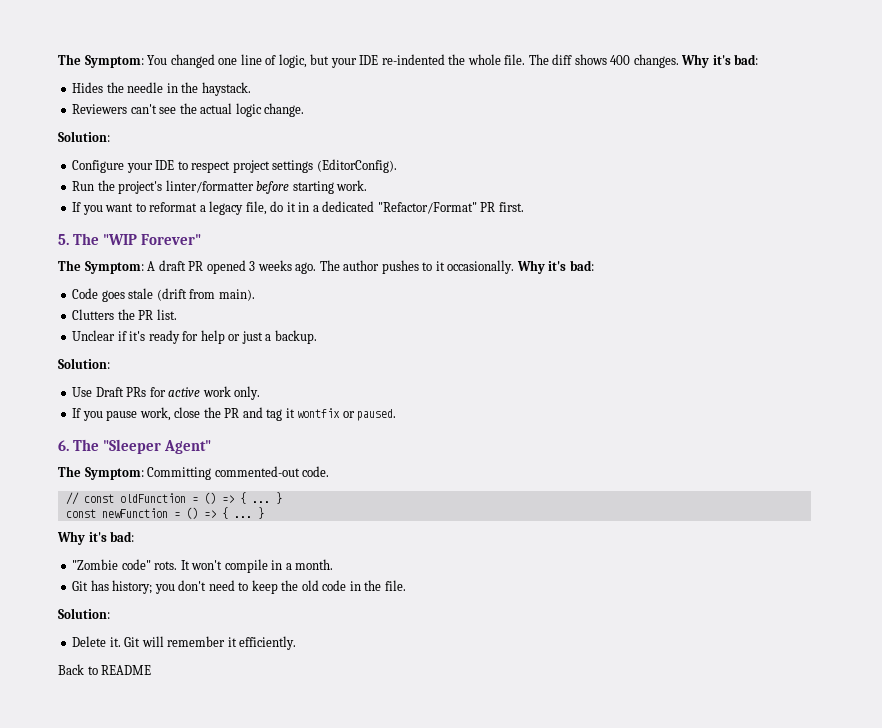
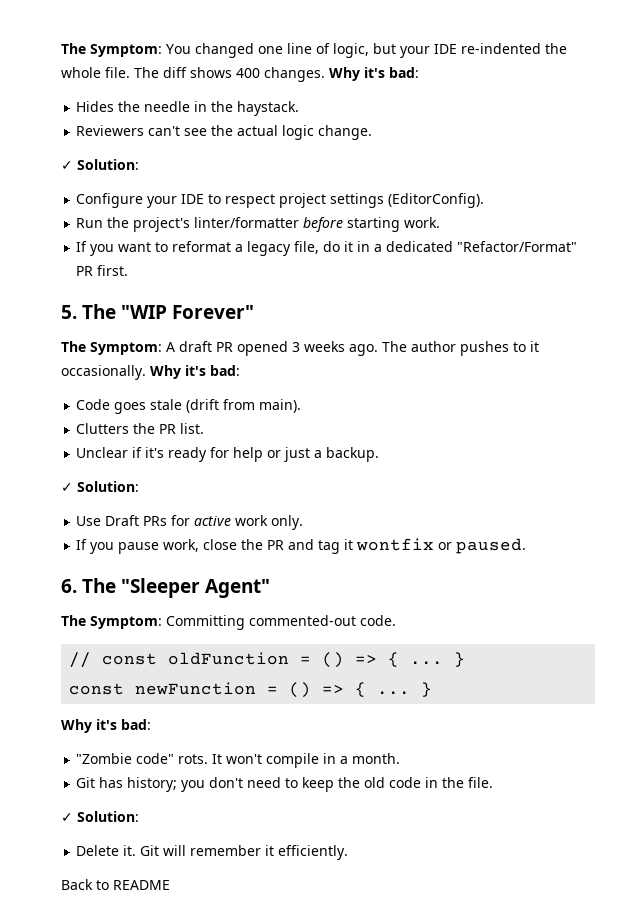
(305, 110) none -> [61,161,73,170] ✓
(317, 337) none -> [61,483,73,492] ✓
(406, 585) none -> [61,813,73,822] ✓

